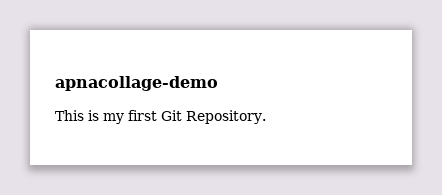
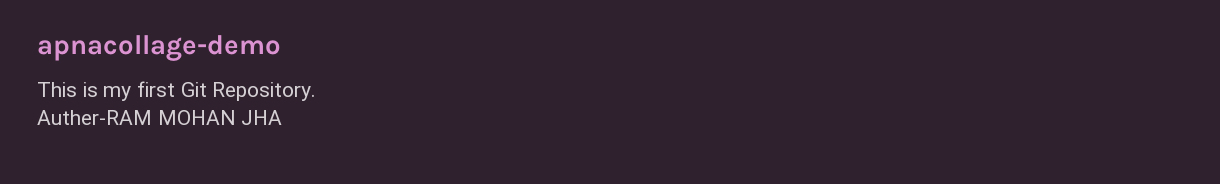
(266, 117) none -> [37,110,283,125] // Auther-RAM MOHAN JHA

